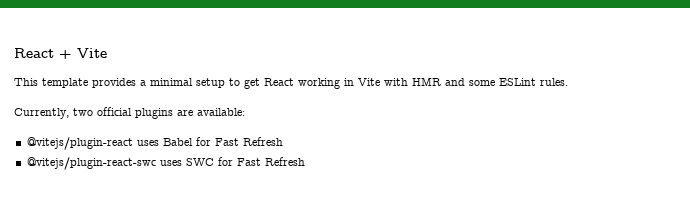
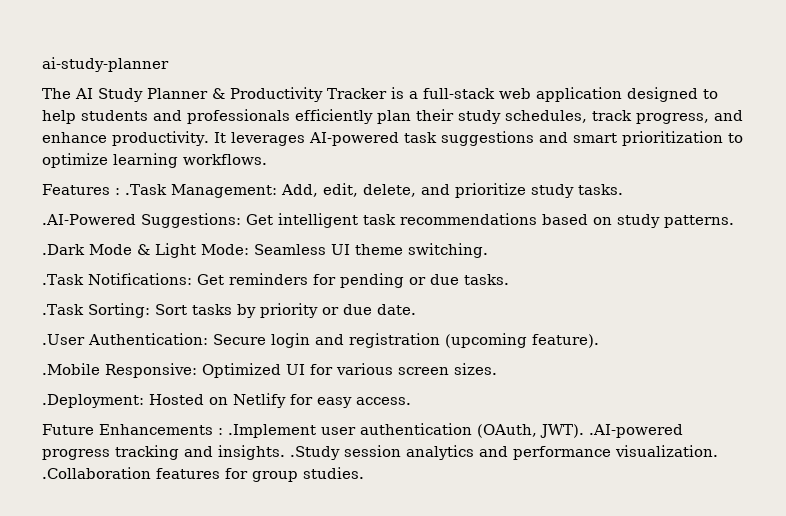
[14,48,107,59] [14,77,568,89] [14,107,245,119] [26,137,283,150] [26,157,305,170] React + Vite // This template provides a minimal setup to get React working in Vite with HMR and some ESLint rules. // Currently, two official plugins are available: // @vitejs/plugin-react uses Babel for Fast Refresh // @vitejs/plugin-react-swc uses SWC for Fast Refresh -> [42,57,169,72] [42,87,718,102] [42,109,743,124] [42,131,743,146] [42,153,267,168] [42,183,623,198] [42,213,734,228] [42,243,488,258] [42,273,509,288] [42,303,416,318] [42,333,599,348] [42,363,497,378] [42,393,411,408] [42,423,683,438] [42,445,718,460] [42,467,364,482] ai-study-planner // The AI Study Planner & Productivity Tracker is a full-stack web application designed to help students and professionals efficiently plan their study schedules, track progress, and enhance productivity. It leverages AI-powered task suggestions and smart prioritization to optimize learning workflows. // Features : .Task Management: Add, edit, delete, and prioritize study tasks. // .AI-Powered Suggestions: Get intelligent task recommendations based on study patterns. // .Dark Mode & Light Mode: Seamless UI theme switching. // .Task Notifications: Get reminders for pending or due tasks. // .Task Sorting: Sort tasks by priority or due date. // .User Authentication: Secure login and registration (upcoming feature). // .Mobile Responsive: Optimized UI for various screen sizes. // .Deployment: Hosted on Netlify for easy access. // Future Enhancements : .Implement user authentication (OAuth, JWT). .AI-powered progress tracking and insights. .Study session analytics and performance visualization. .Collaboration features for group studies.

